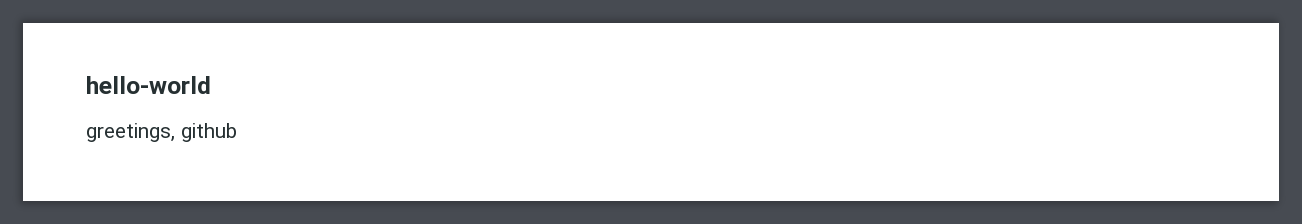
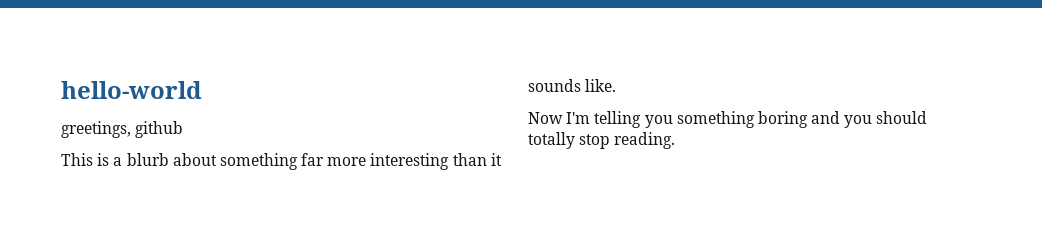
(237, 132) none -> [61,153,502,170] [528,79,617,92] [528,111,928,128] [528,132,676,149] // This is a blurb about something far more interesting than it sounds like. // Now I'm telling you something boring and you should totally stop reading.

